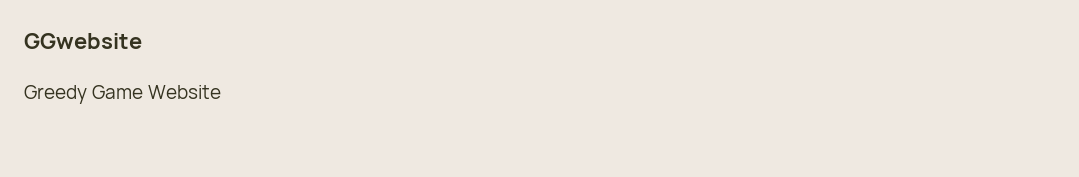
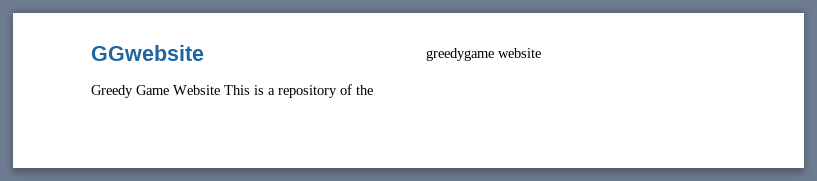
(222, 92) none -> [224,84,373,98] [426,48,541,61] This is a repository of the greedygame website

